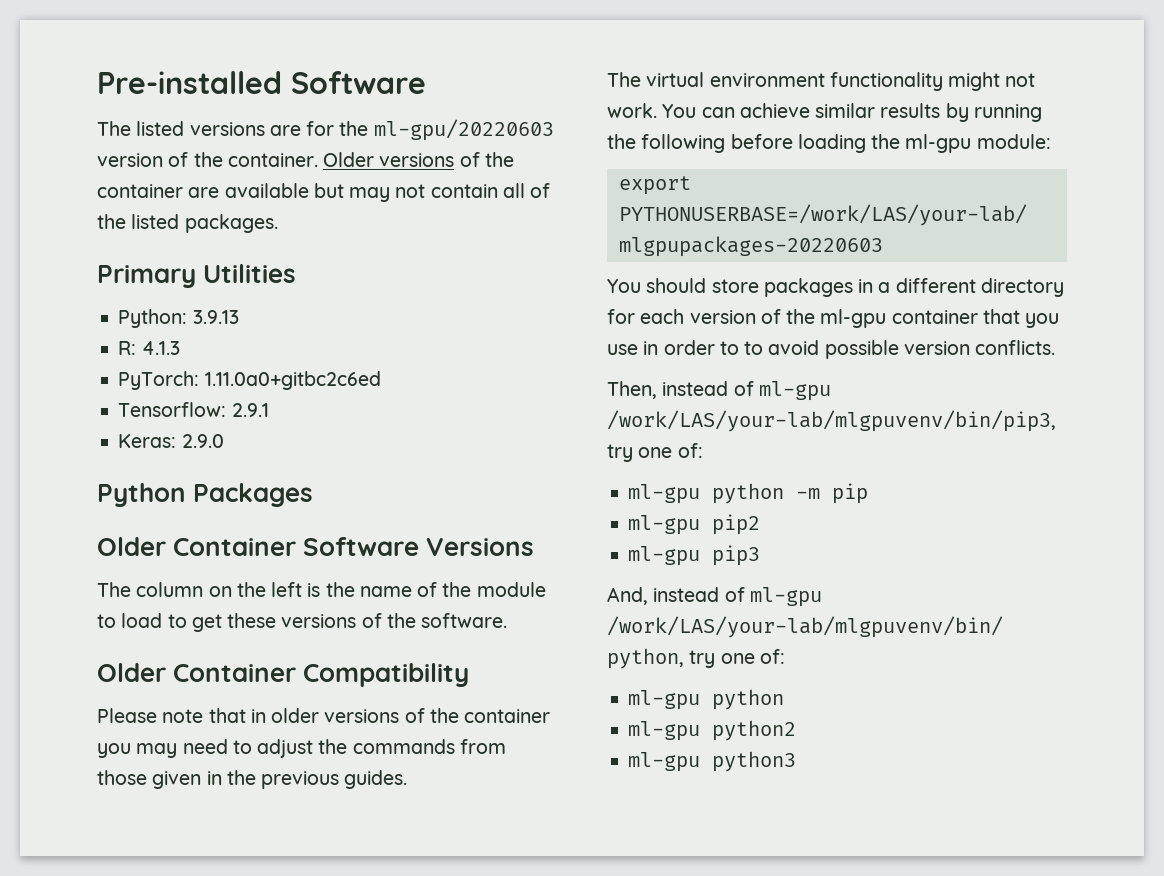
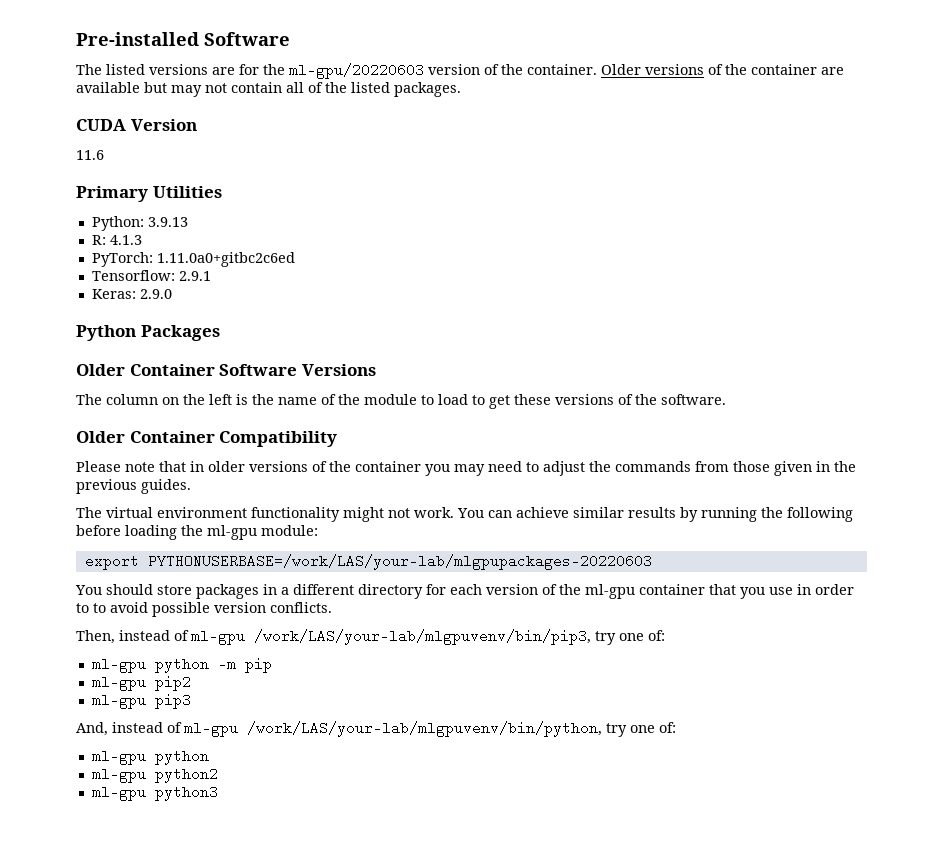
(278, 223) none -> [76,119,197,131] [76,150,104,160] // CUDA Version // 11.6

